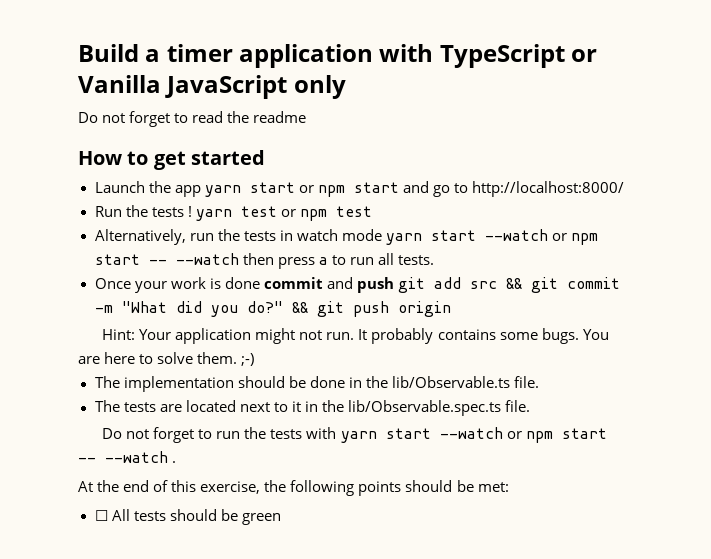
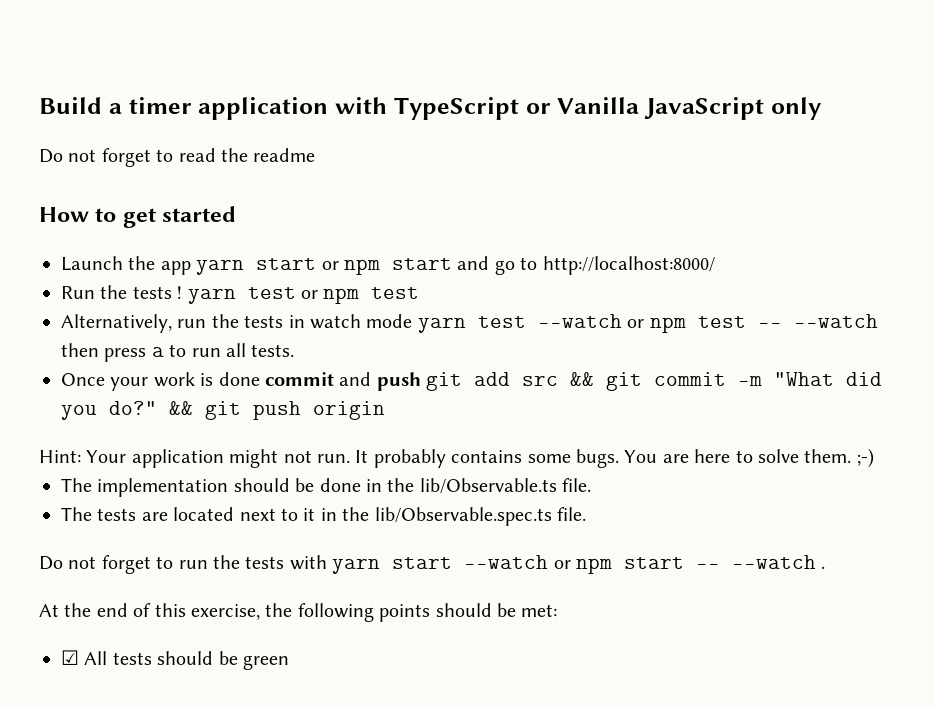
[430,229,598,245] [94,254,140,265] start --watch or npm start -> [477,314,746,333] test --watch or npm test
[94,510,108,521] ☐ -> [61,650,79,665] ☑

